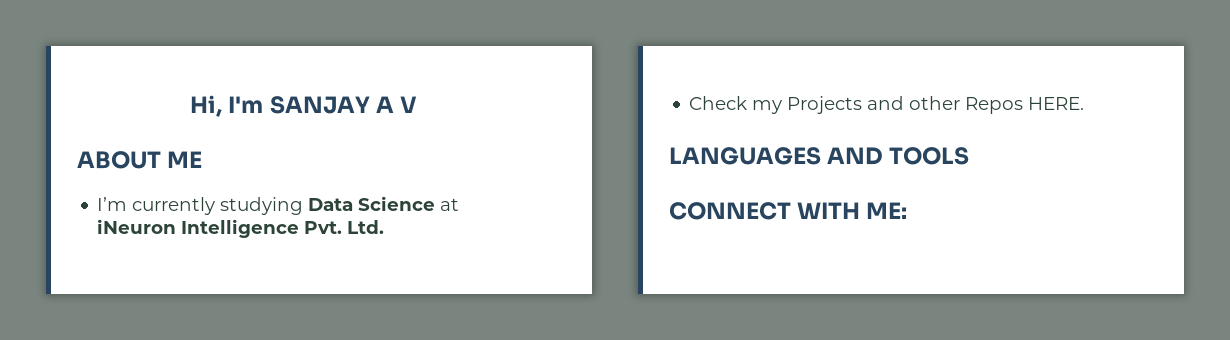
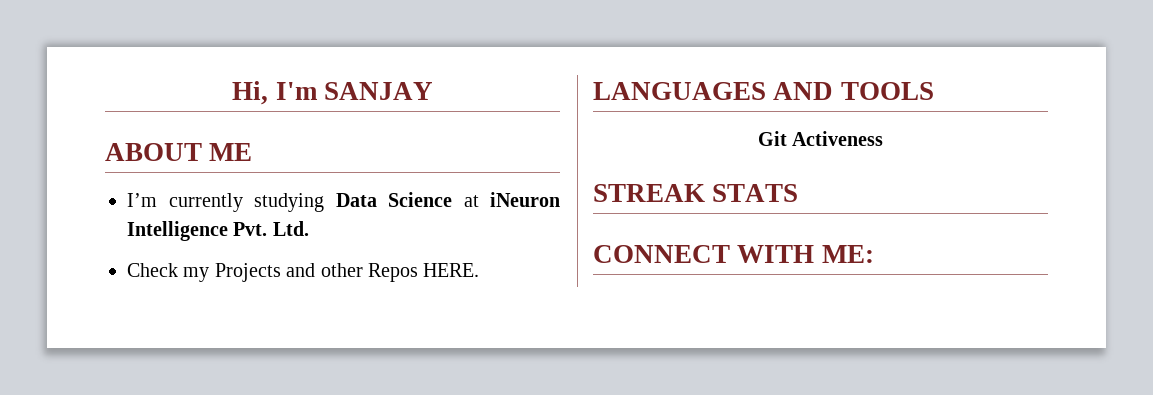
[375,96,417,113] A V -> (433, 91) none
(970, 156) none -> [757,131,884,146] [593,184,799,202] // Git Activeness // STREAK STATS

